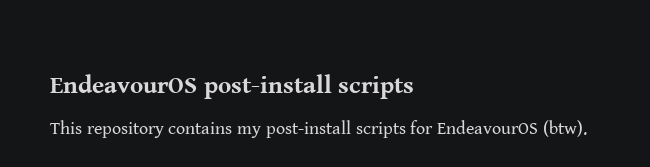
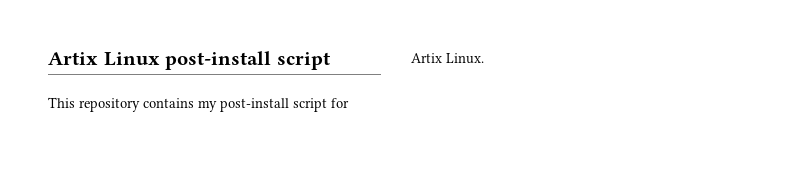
[50,74,415,99] EndeavourOS post-install scripts -> [48,51,330,70] Artix Linux post-install script
[355,120,587,138] scripts for EndeavourOS (btw). -> [293,98,349,112] [411,53,484,64] script for Artix Linux.

